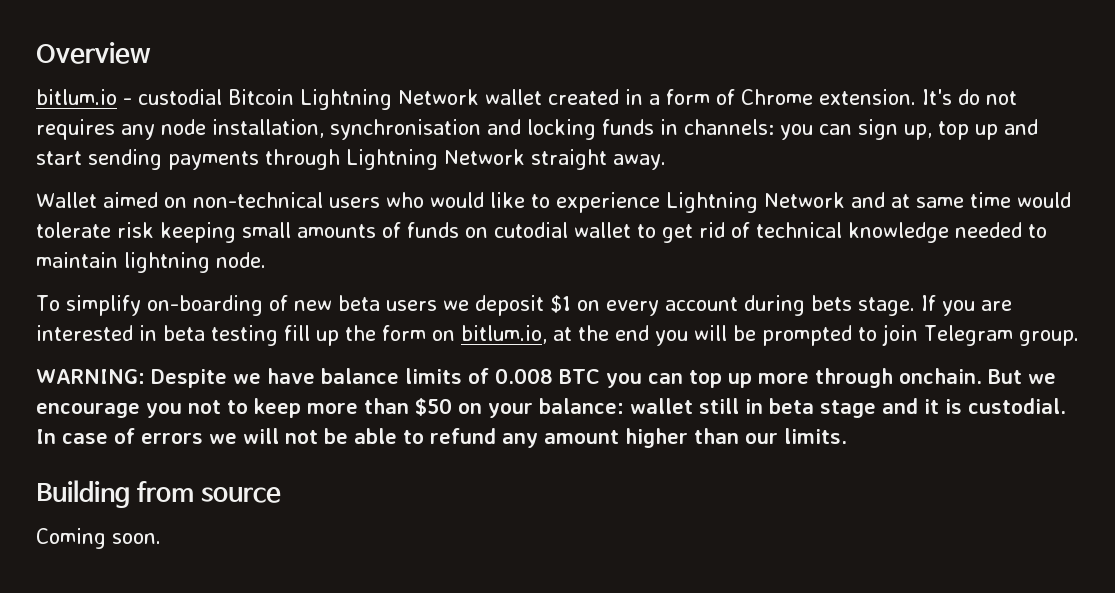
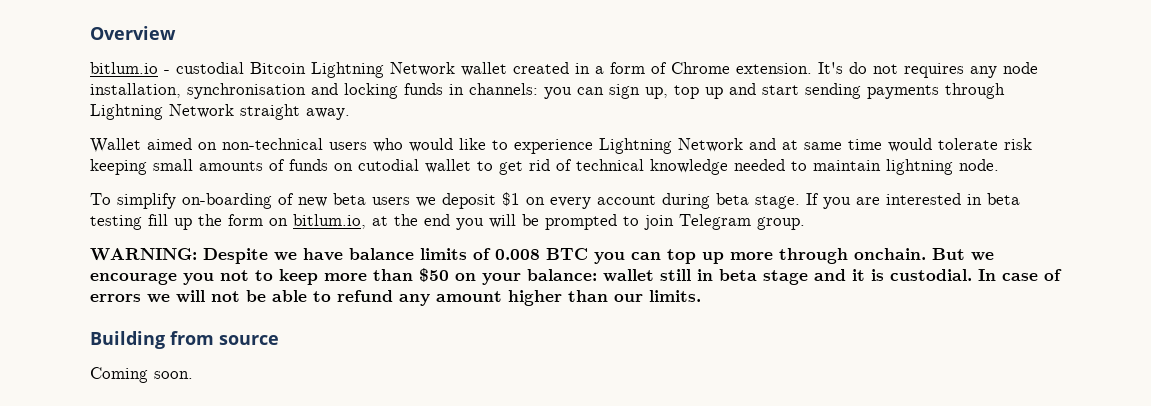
[810,295,852,311] bets -> [716,193,749,205] beta

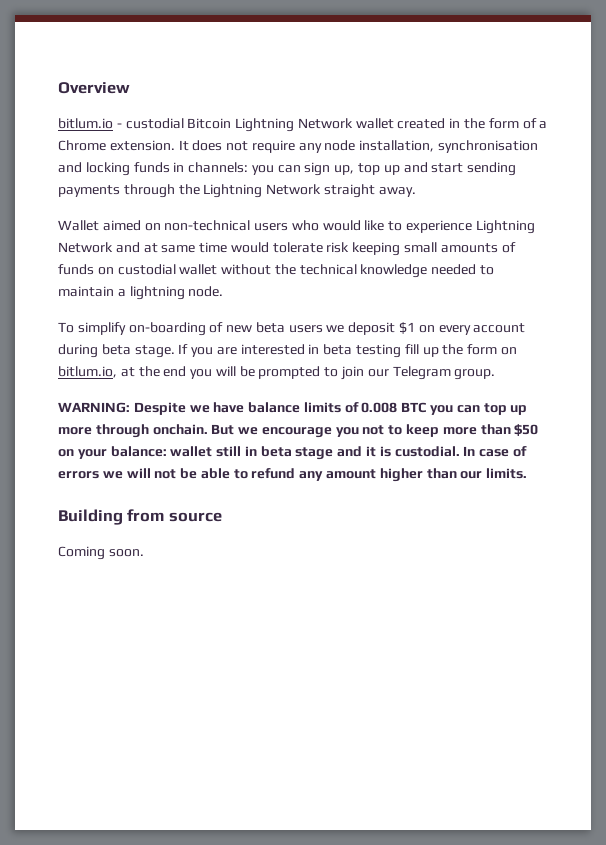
[595,66,604,74] a -> [464,118,486,129] the
(667, 68) none -> [539,121,548,129] a
[818,62,964,78] It's do not requires -> [178,140,295,153] It does not require
(1005, 91) none -> [178,184,200,195] the
[358,159,572,175] cutodial wallet to get rid of -> [117,264,296,275] custodial wallet without the
(881, 165) none -> [117,289,126,297] a
(674, 222) none -> [367,369,389,377] our

